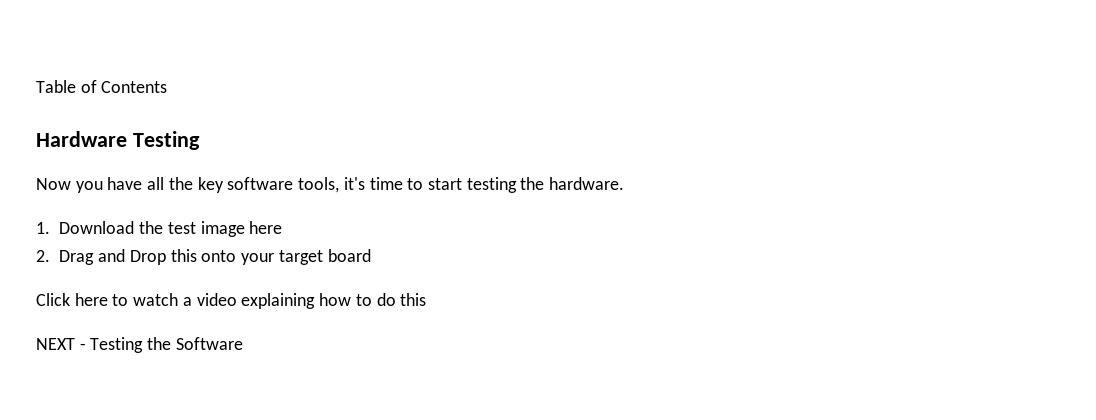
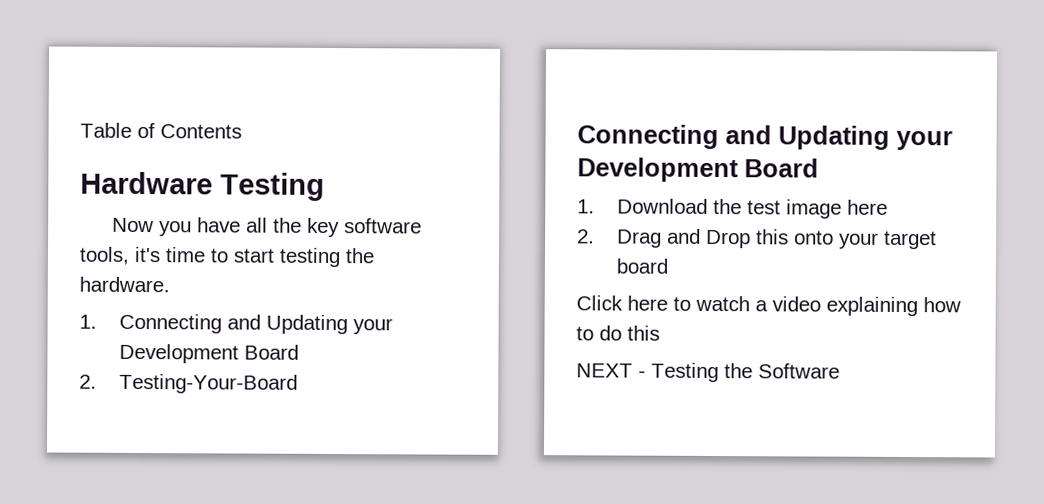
(625, 183) none -> [79,313,394,335] [119,343,300,364] [79,373,299,394] [577,124,953,151] [577,157,819,183] // 1. Connecting and Updating your Development Board // 2. Testing-Your-Board // Connecting and Updating your Development Board

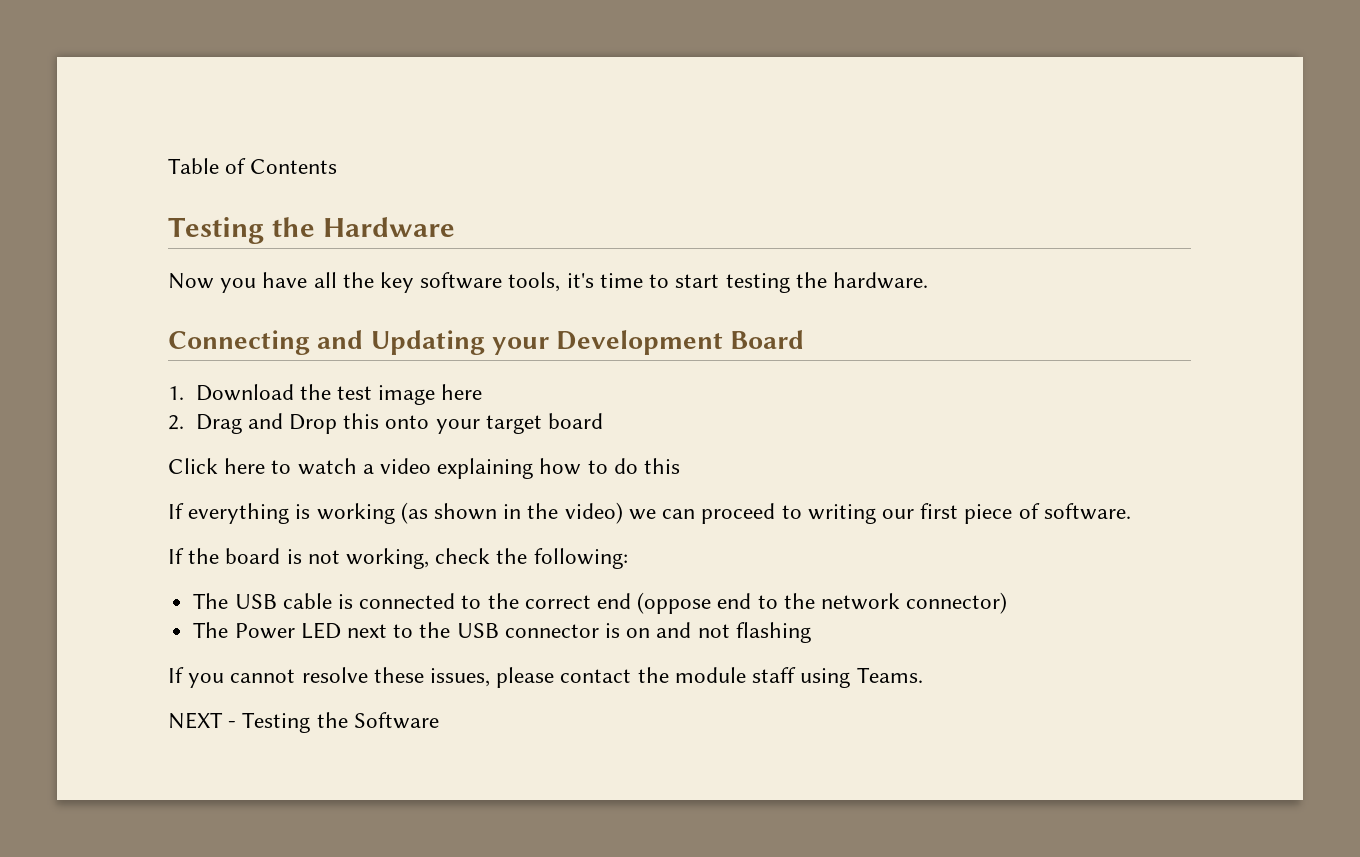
(242, 131) none -> [168,217,315,244] Testing the
[220,172,325,201] Testing -> (455, 227) none
[79,313,394,335] [119,343,300,364] [79,373,299,394] // 1. Connecting and Updating your Development Board // 2. Testing-Your-Board -> (928, 280) none
(660, 333) none -> [168,502,1131,524] [168,548,628,569] [193,592,1008,614] [193,622,811,643] [168,667,923,688] // If everything is working (as shown in the video) we can proceed to writing our first piece of software. // If the board is not working, check the following: // The USB cable is connected to the correct end (oppose end to the network connector) // The Power LED next to the USB connector is on and not flashing // If you cannot resolve these issues, please contact the module staff using Teams.

